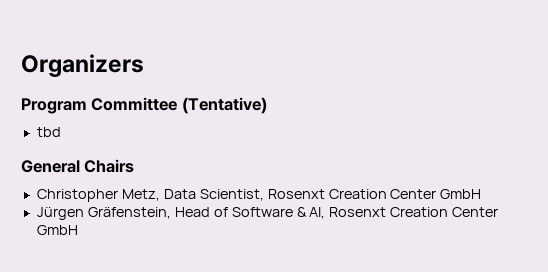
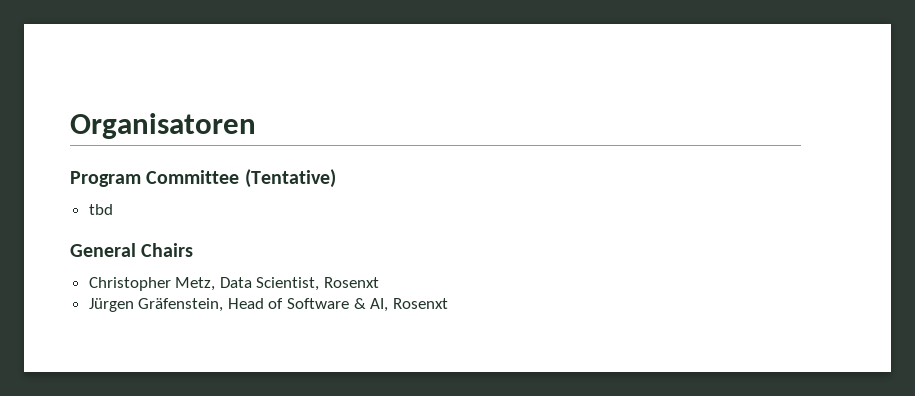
[21,54,144,77] Organizers -> [70,113,256,139] Organisatoren
[328,189,482,199] Creation Center GmbH -> (380, 282) none
[390,207,499,217] [36,225,78,235] Creation Center GmbH -> (448, 303) none

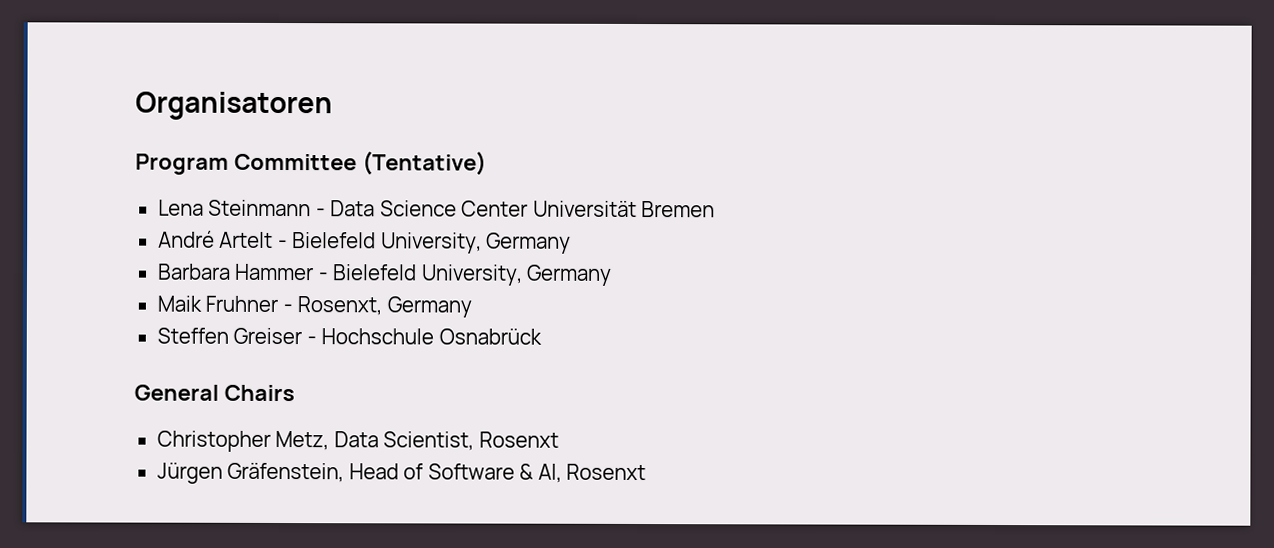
[88,204,113,215] tbd -> [157,199,716,218] [157,230,572,254] [156,263,613,286] [156,295,472,318] [156,327,542,345] Lena Steinmann - Data Science Center Universität Bremen // André Artelt - Bielefeld University, Germany // Barbara Hammer - Bielefeld University, Germany // Maik Fruhner - Rosenxt, Germany // Steffen Greiser - Hochschule Osnabrück

